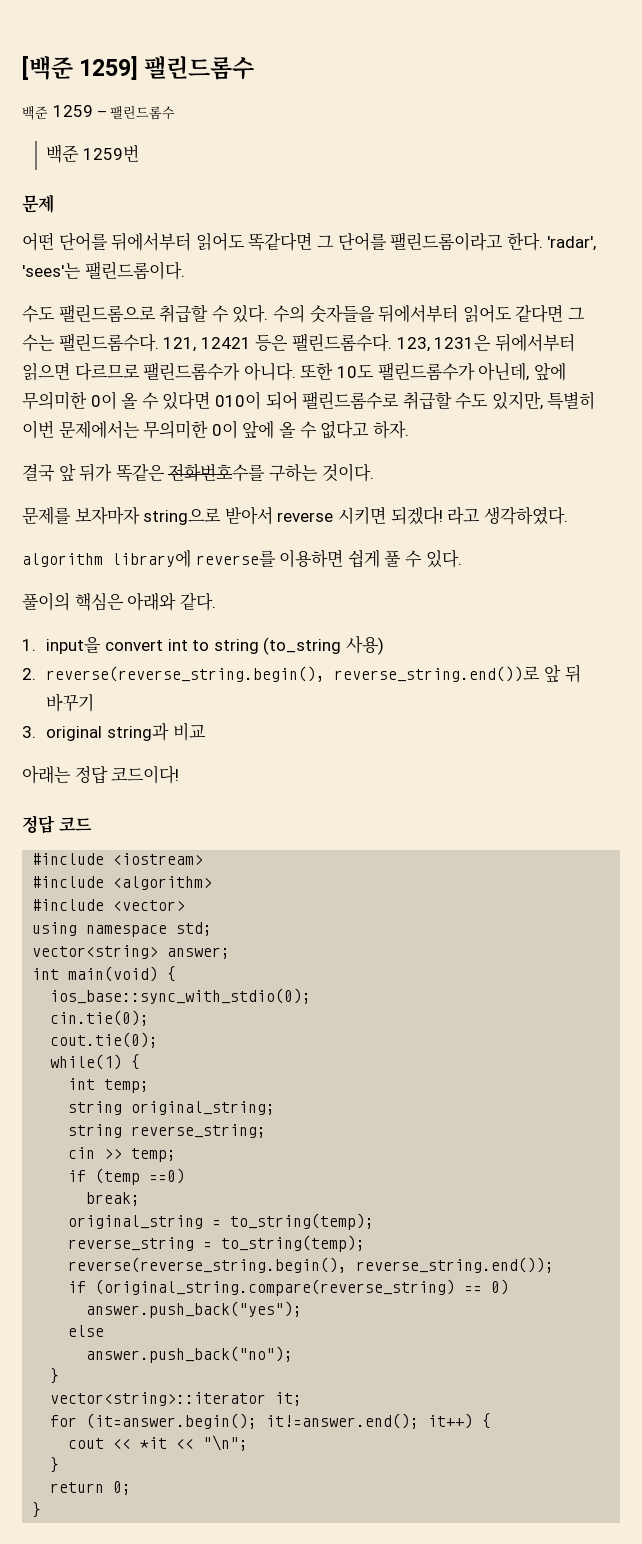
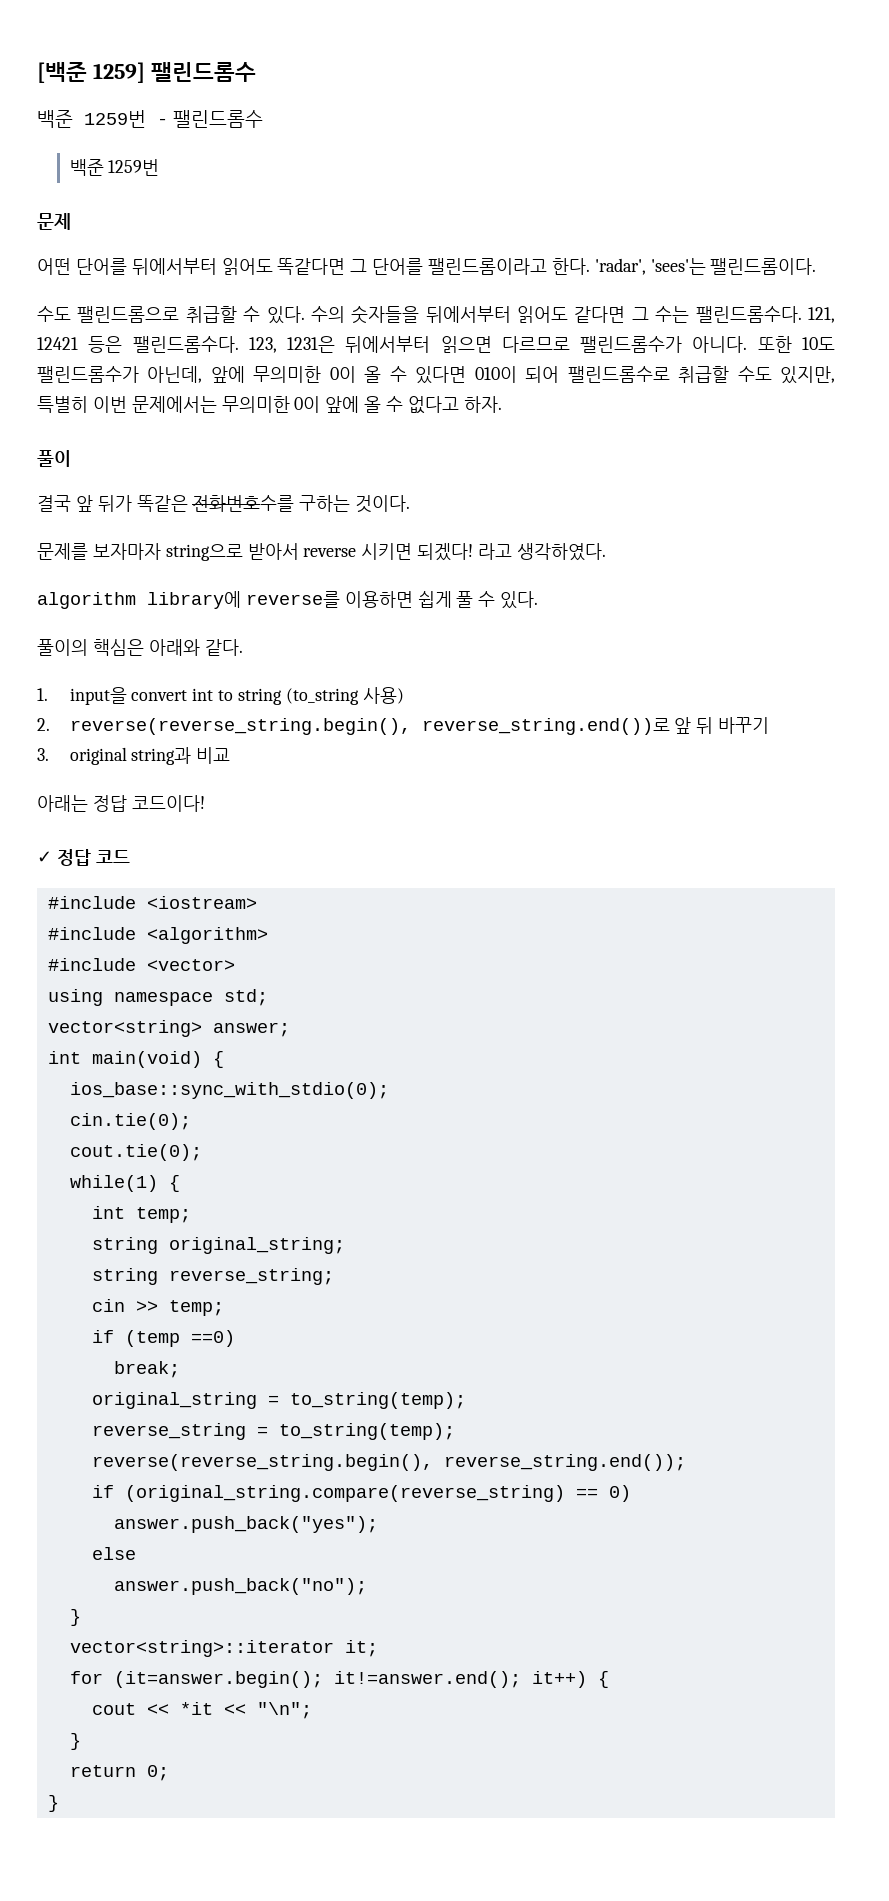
[52,105,93,117] 1259 -> [84,110,146,128] 1259번
(409, 430) none -> [37,450,71,467] // 풀이
(180, 774) none -> [37,851,52,863] ✓

